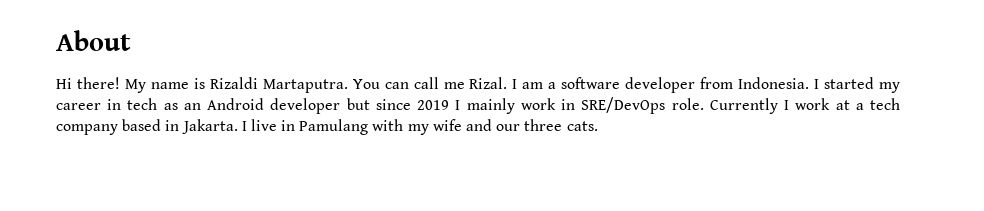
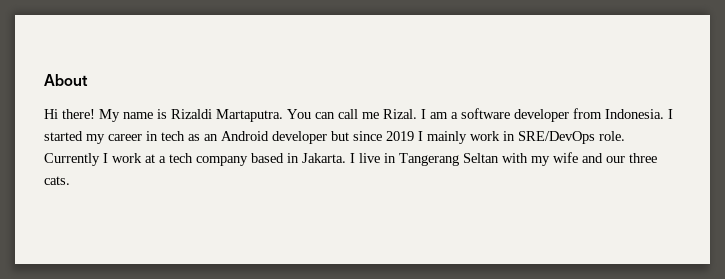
[299,119,369,135] Pamulang -> [399,153,499,166] Tangerang Seltan

